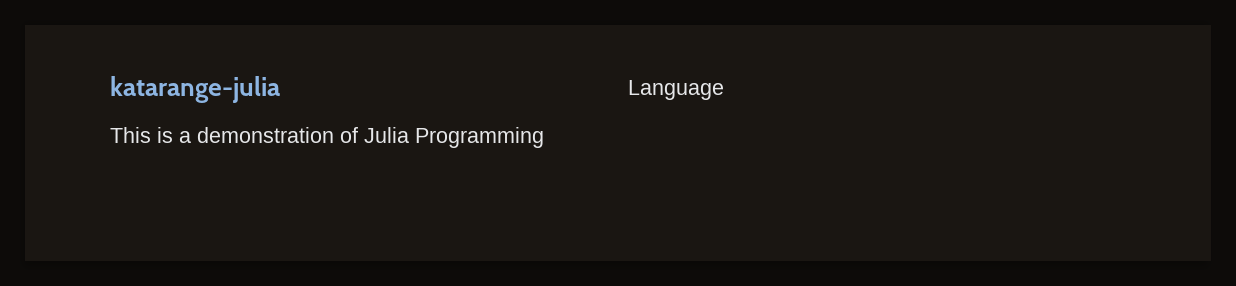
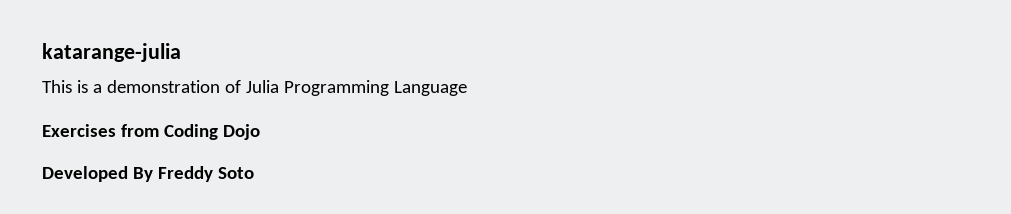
(724, 90) none -> [42,124,260,140] [42,166,254,182] // Exercises from Coding Dojo // Developed By Freddy Soto

